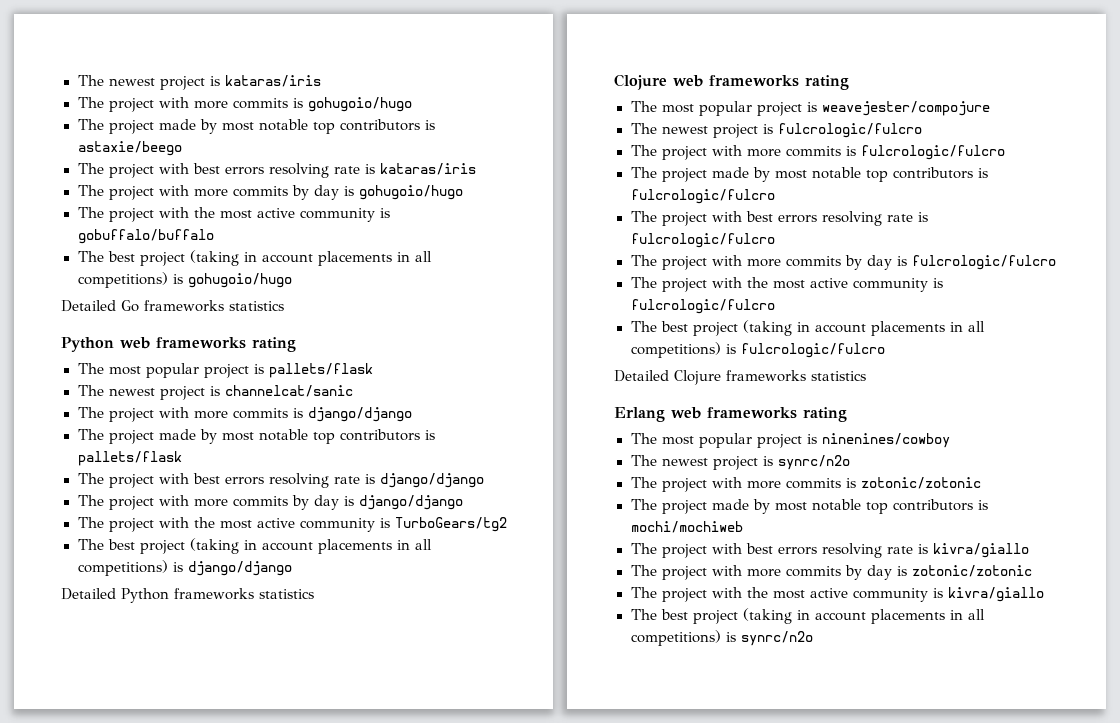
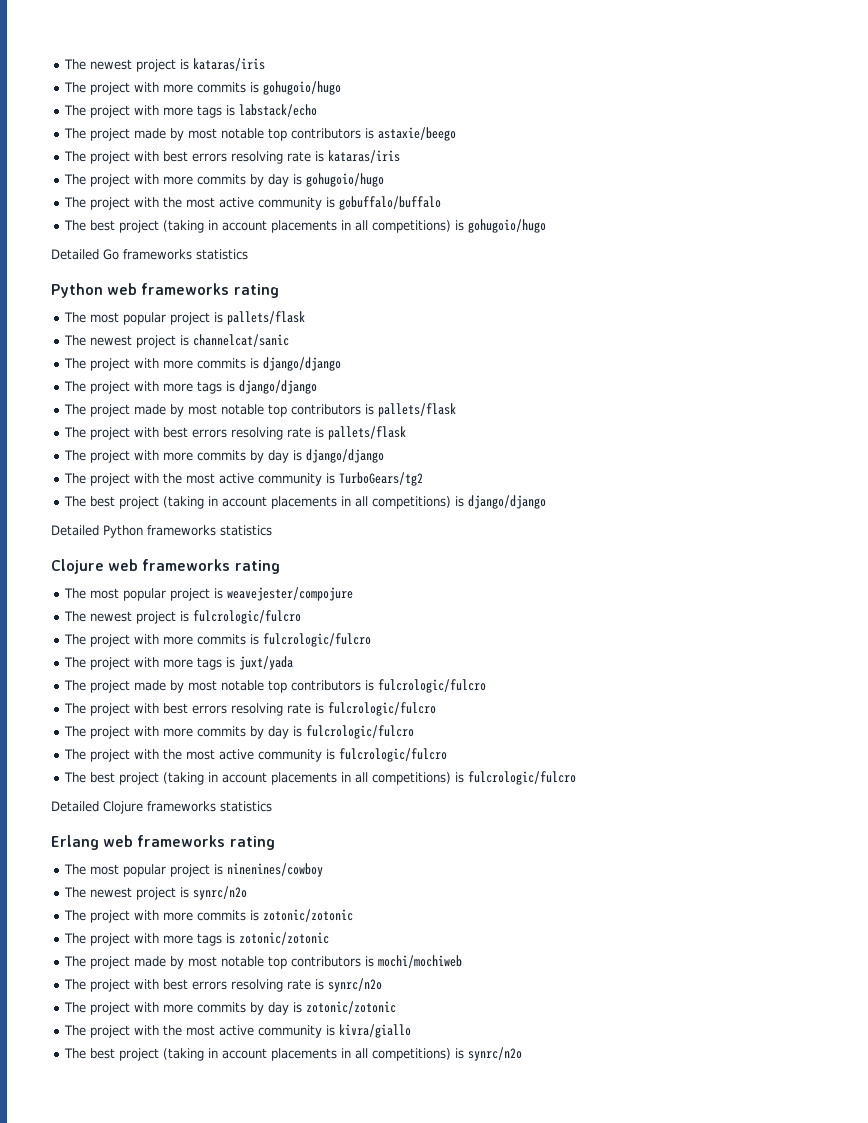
(412, 104) none -> [64,104,318,118] // The project with more tags is labstack/echo
(412, 414) none -> [64,380,318,394] // The project with more tags is django/django
[379,473,484,488] django/django -> [328,426,407,440] pallets/flask
(1005, 152) none -> [64,656,294,670] // The project with more tags is juxt/yada
(981, 483) none -> [64,932,330,946] // The project with more tags is zotonic/zotonic
[932,543,1029,558] kivra/giallo -> [328,978,383,992] synrc/n2o

